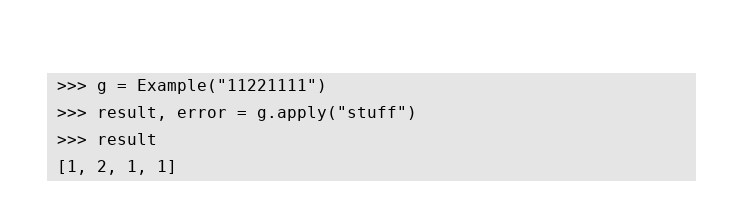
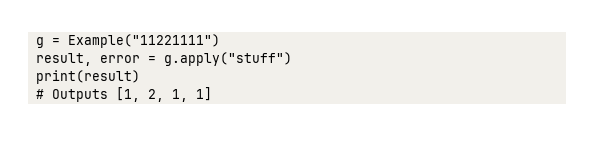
[56,82,87,91] >>> -> (36, 42) none
[56,109,87,118] >>> -> (221, 41) none
[56,133,157,145] >>> result // -> [36,70,141,84] [36,89,109,102] print(result) // # Outputs

